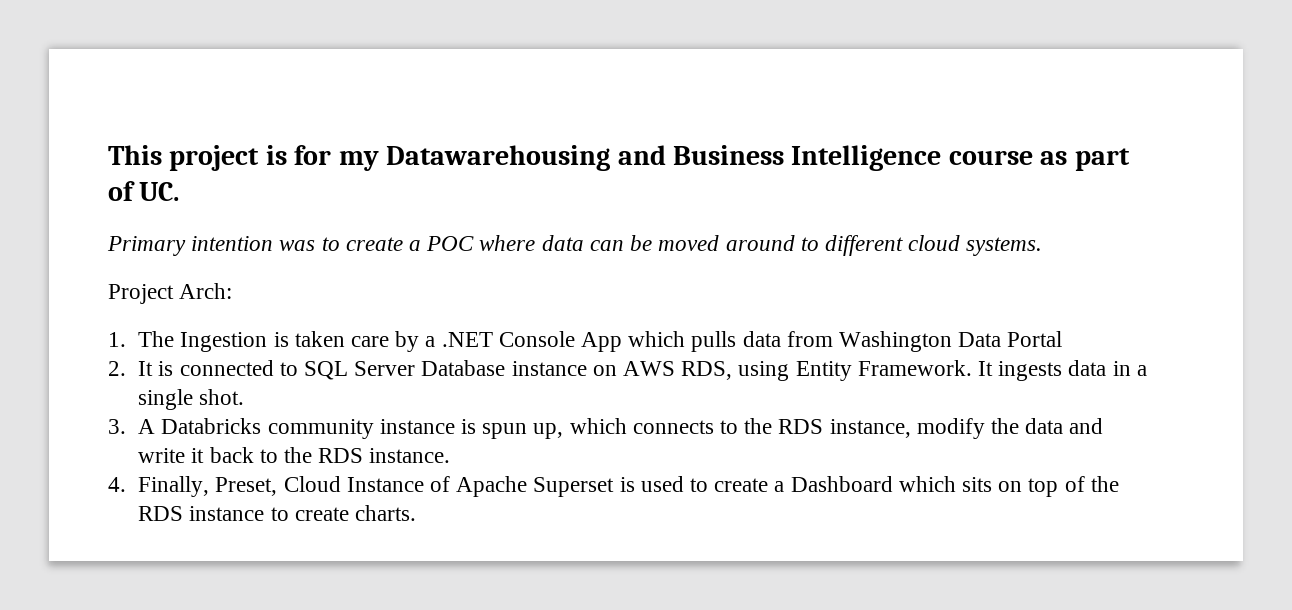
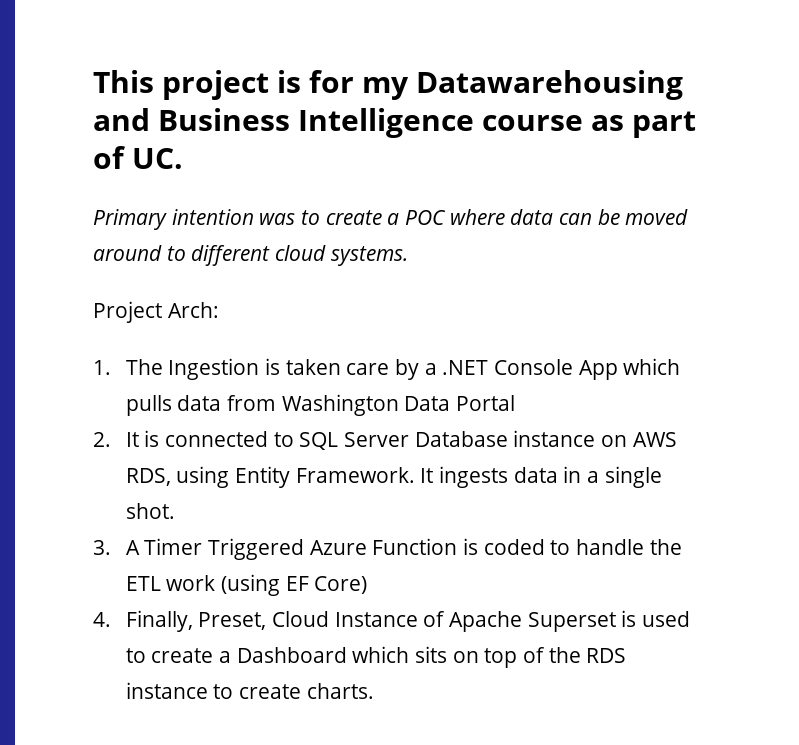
[161,418,1104,439] [138,447,451,463] Databricks community instance is spun up, which connects to the RDS instance, modify the data and write it back to the RDS instance. -> [144,538,682,560] [125,574,368,596] Timer Triggered Azure Function is coded to handle the ETL work (using EF Core)

